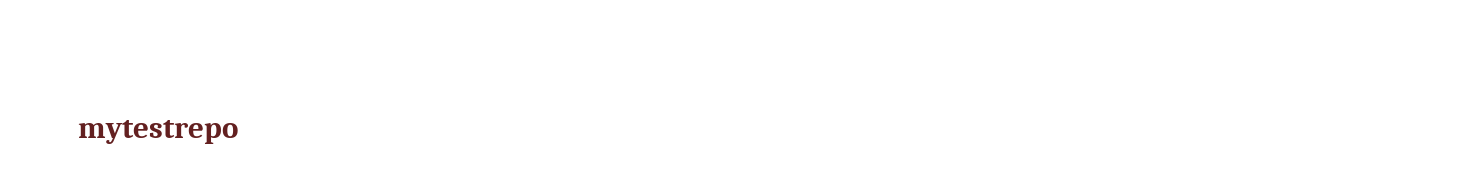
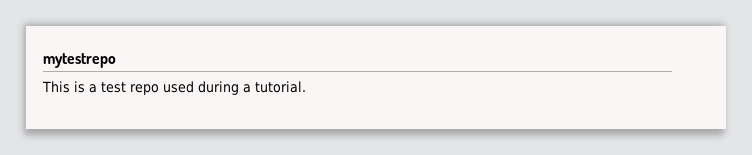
(238, 132) none -> [42,81,306,95] // This is a test repo used during a tutorial.

